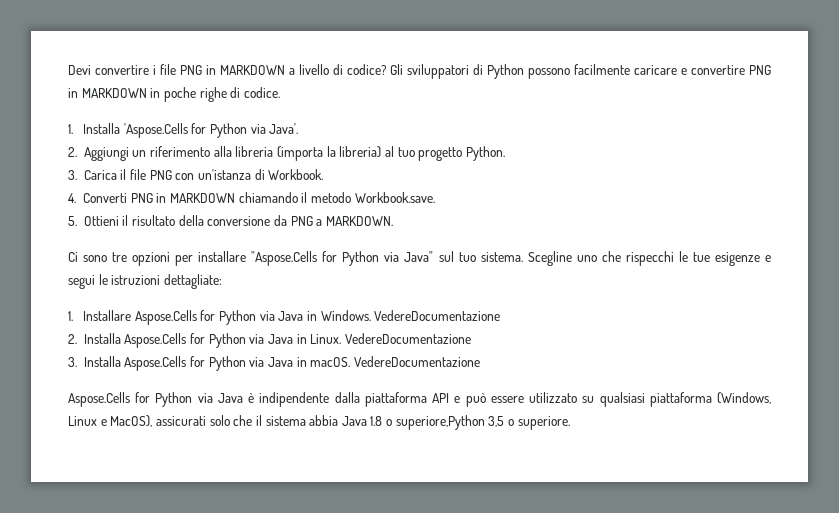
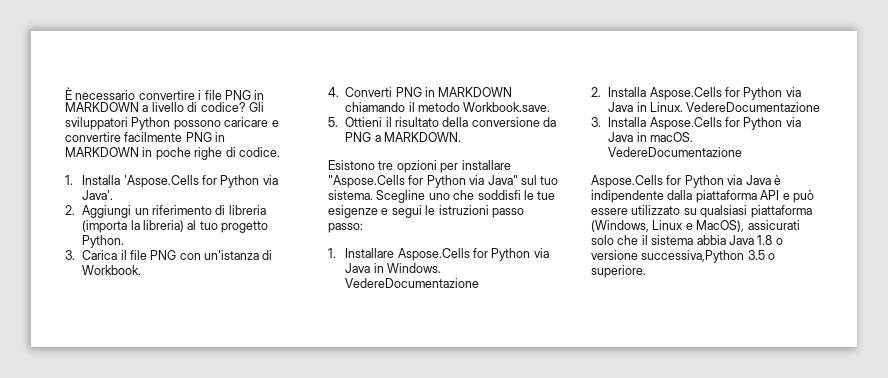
[68,65,91,75] Devi -> [65,87,136,100] È necessario
[473,64,484,75] di -> (128, 123) none
[574,64,631,75] facilmente -> (221, 125) none
(746, 70) none -> [124,132,183,142] facilmente
[213,146,232,157] alla -> [215,205,226,215] di
[68,252,108,262] Ci sono -> [328,160,375,170] Esistono
[625,251,674,266] rispecchi -> [477,190,521,200] soddisfi
[163,274,222,289] dettagliate: -> [491,208,524,218] [328,223,363,233] passo passo:
[395,415,505,430] superiore,Python 3,5 -> [591,250,765,263] versione successiva,Python 3.5

